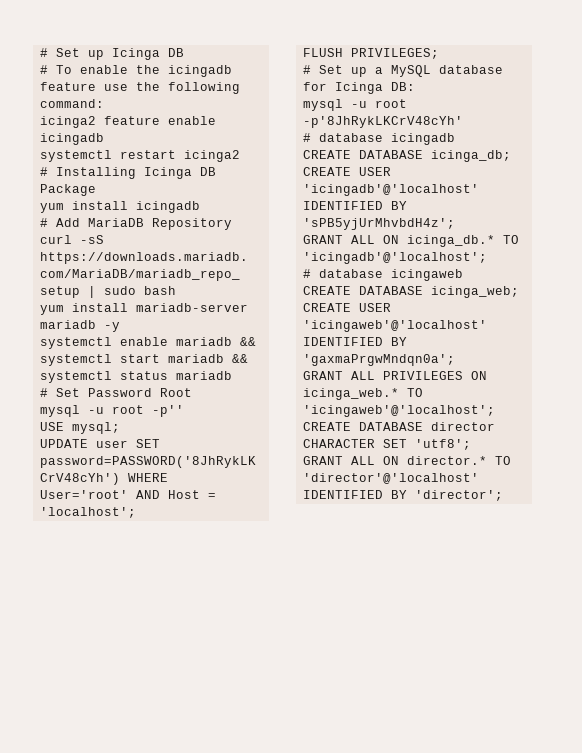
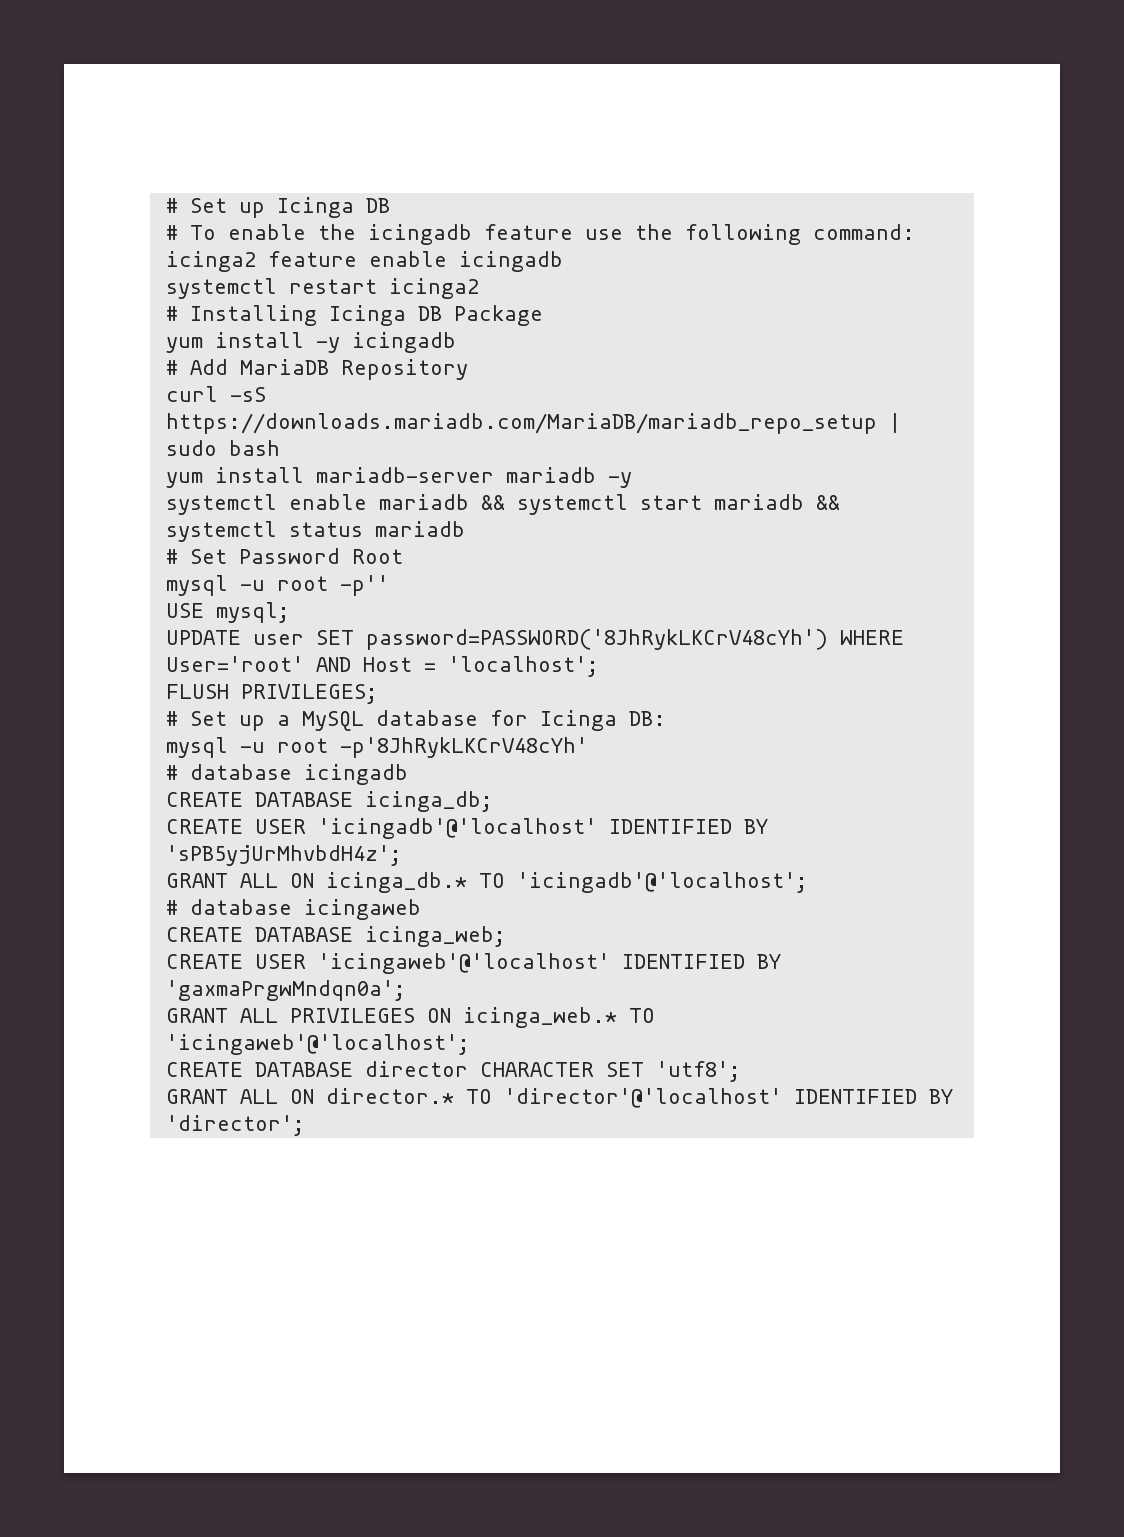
(128, 205) none -> [315,337,340,353] -y

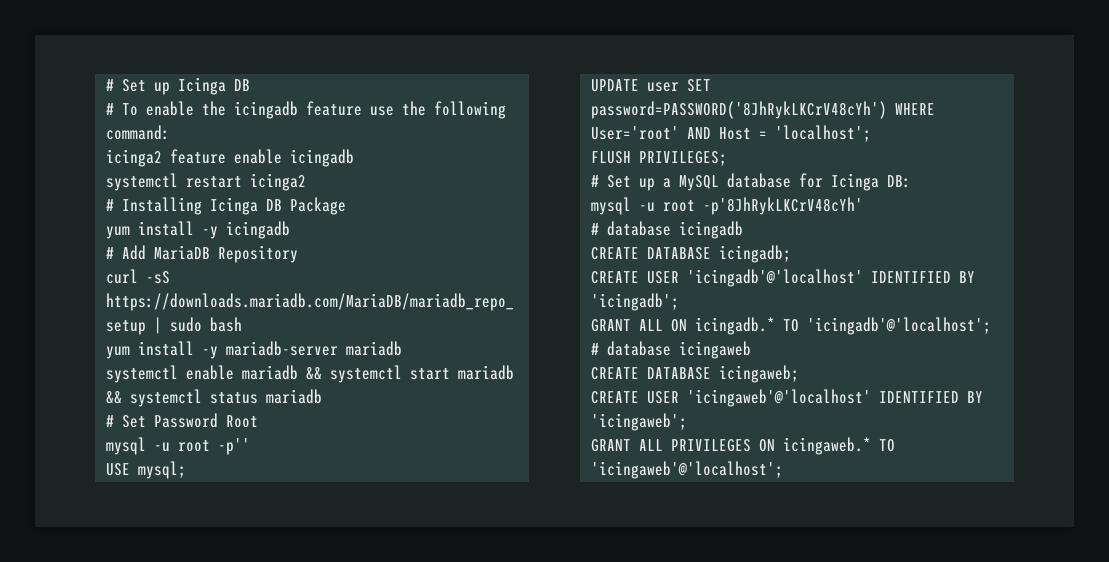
(304, 475) none -> [201,346,218,359] -y
[607,472,632,488] -y -> (402, 348) none
[364,791,493,812] icinga_db; -> [718,245,791,263] icingadb;
[165,845,402,866] [165,872,467,893] 'sPB5yjUrMhvbdH4z'; // GRANT ALL ON icinga_db.* -> [590,293,679,311] [590,317,775,335] 'icingadb'; // GRANT ALL ON icingadb.*
[364,926,506,947] icinga_web; -> [718,365,799,383] icingaweb;
[165,980,406,1001] 'gaxmaPrgwMndqn0a'; -> [590,413,687,431] 'icingaweb';
[462,1007,617,1028] icinga_web.* -> [782,437,871,455] icingaweb.*
[165,1061,741,1082] [165,1088,953,1108] [165,1115,305,1136] // CREATE DATABASE director CHARACTER SET 'utf8'; // GRANT ALL ON director.* TO 'director'@'localhost' IDENTIFIED BY 'director'; -> (783, 470) none

